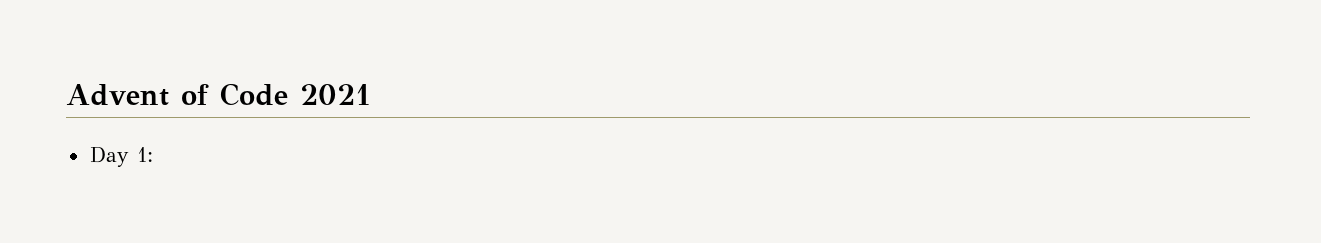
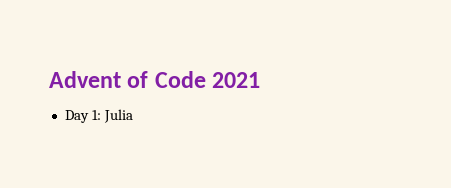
(153, 154) none -> [103,109,133,123] Julia

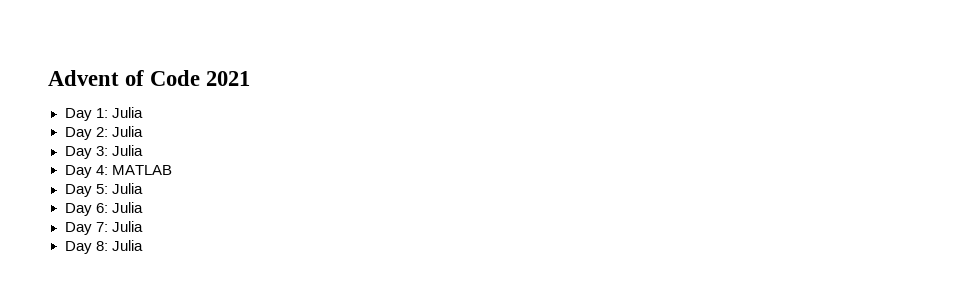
(133, 116) none -> [64,126,143,140] [64,145,143,159] [64,165,172,178] [64,183,143,197] [64,202,143,216] [64,221,143,235] [64,240,143,254] // Day 2: Julia // Day 3: Julia // Day 4: MATLAB // Day 5: Julia // Day 6: Julia // Day 7: Julia // Day 8: Julia

